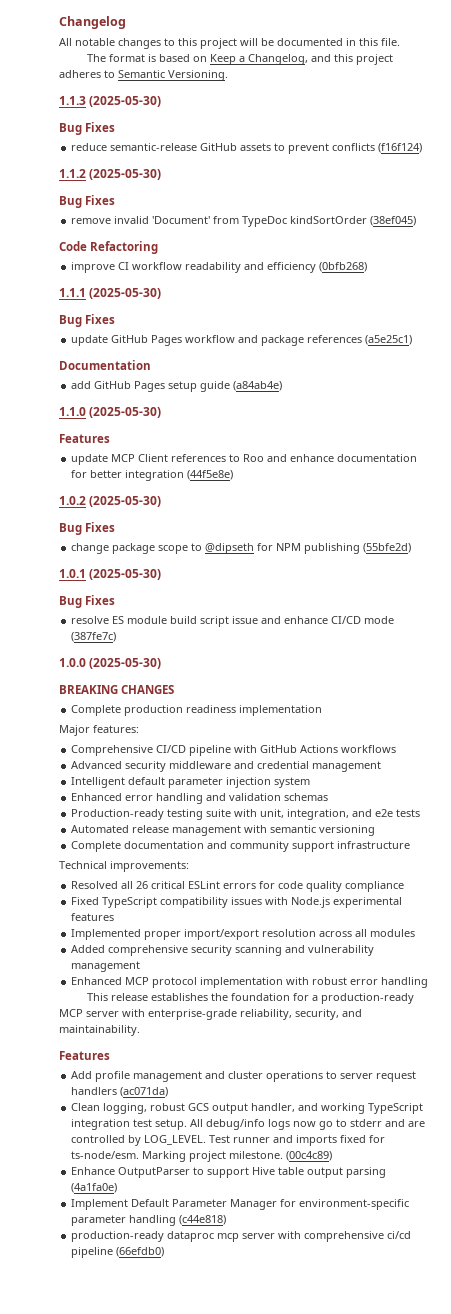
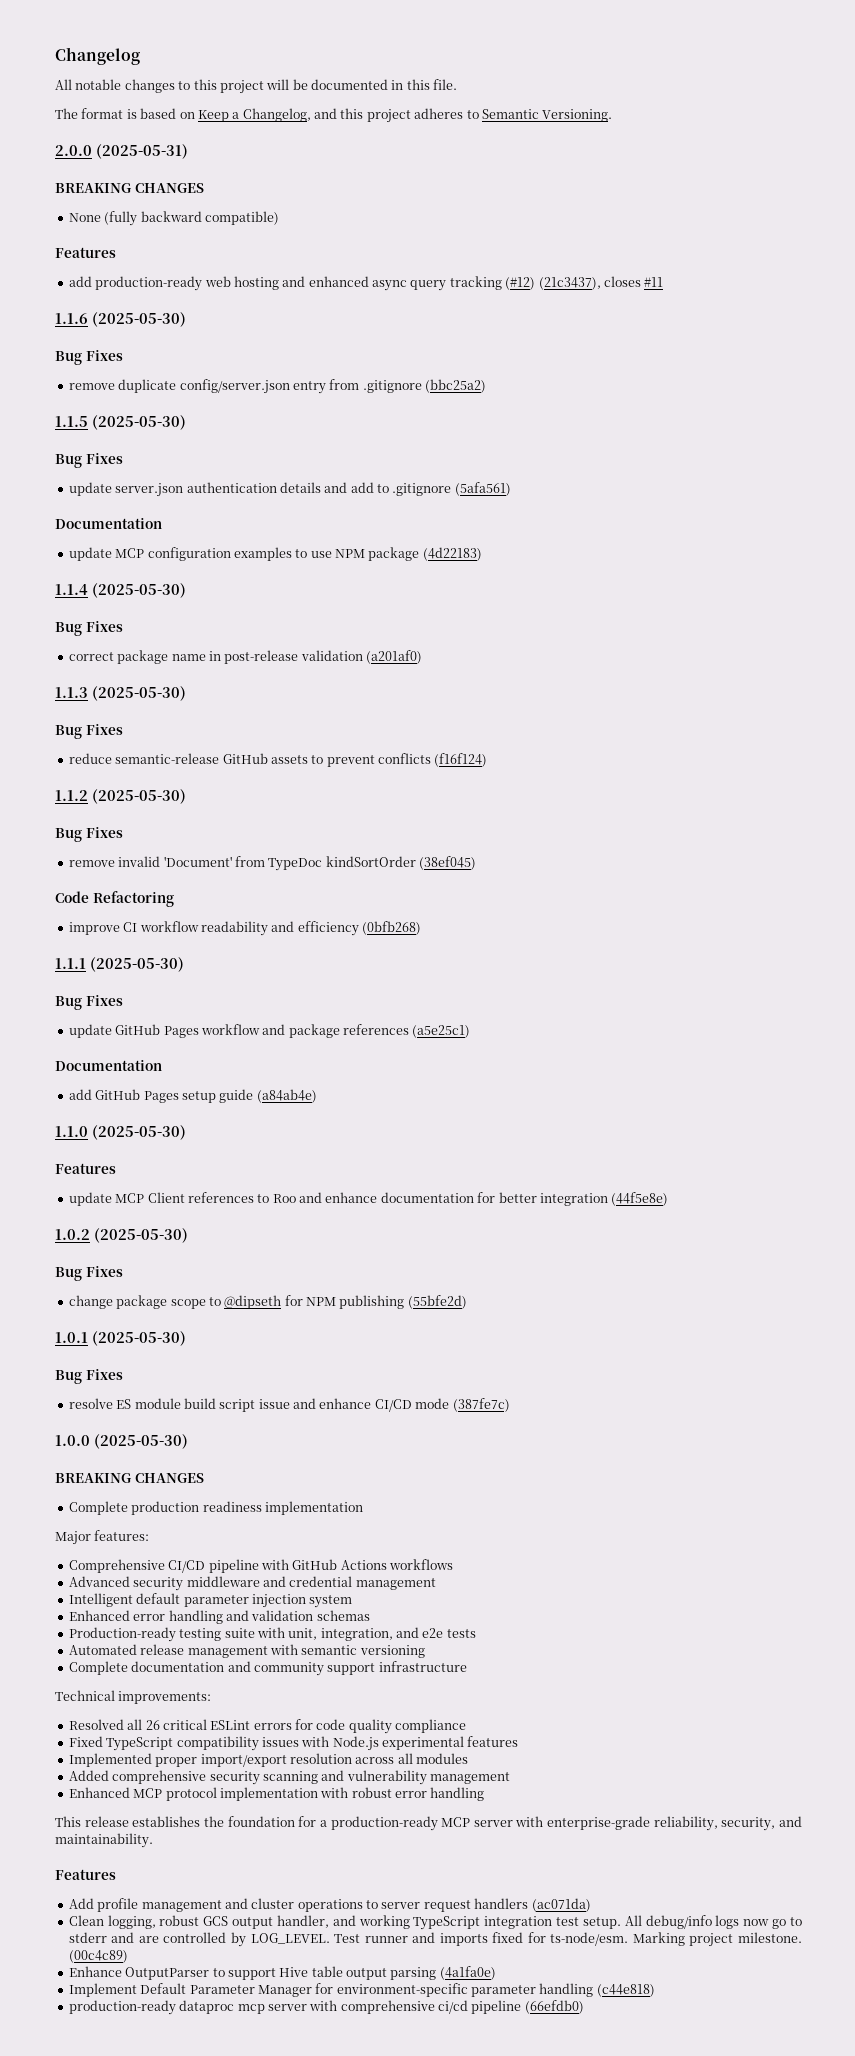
(228, 75) none -> [55,144,188,159] [55,183,204,193] [68,211,279,226] [55,247,116,258] [68,276,664,291] [55,312,186,327] [55,350,123,365] [68,379,486,394] [55,415,186,430] [55,453,123,468] [68,482,511,497] [55,518,162,529] [68,547,482,561] [55,583,186,598] [55,621,123,636] [68,650,422,664] // 2.0.0 (2025-05-31) // BREAKING CHANGES // None (fully backward compatible) // Features // add production-ready web hosting and enhanced async query tracking (#12) (21c3437), closes #11 // 1.1.6 (2025-05-30) // Bug Fixes // remove duplicate config/server.json entry from .gitignore (bbc25a2) // 1.1.5 (2025-05-30) // Bug Fixes // update server.json authentication details and add to .gitignore (5afa561) // Documentation // update MCP configuration examples to use NPM package (4d22183) // 1.1.4 (2025-05-30) // Bug Fixes // correct package name in post-release validation (a201af0)

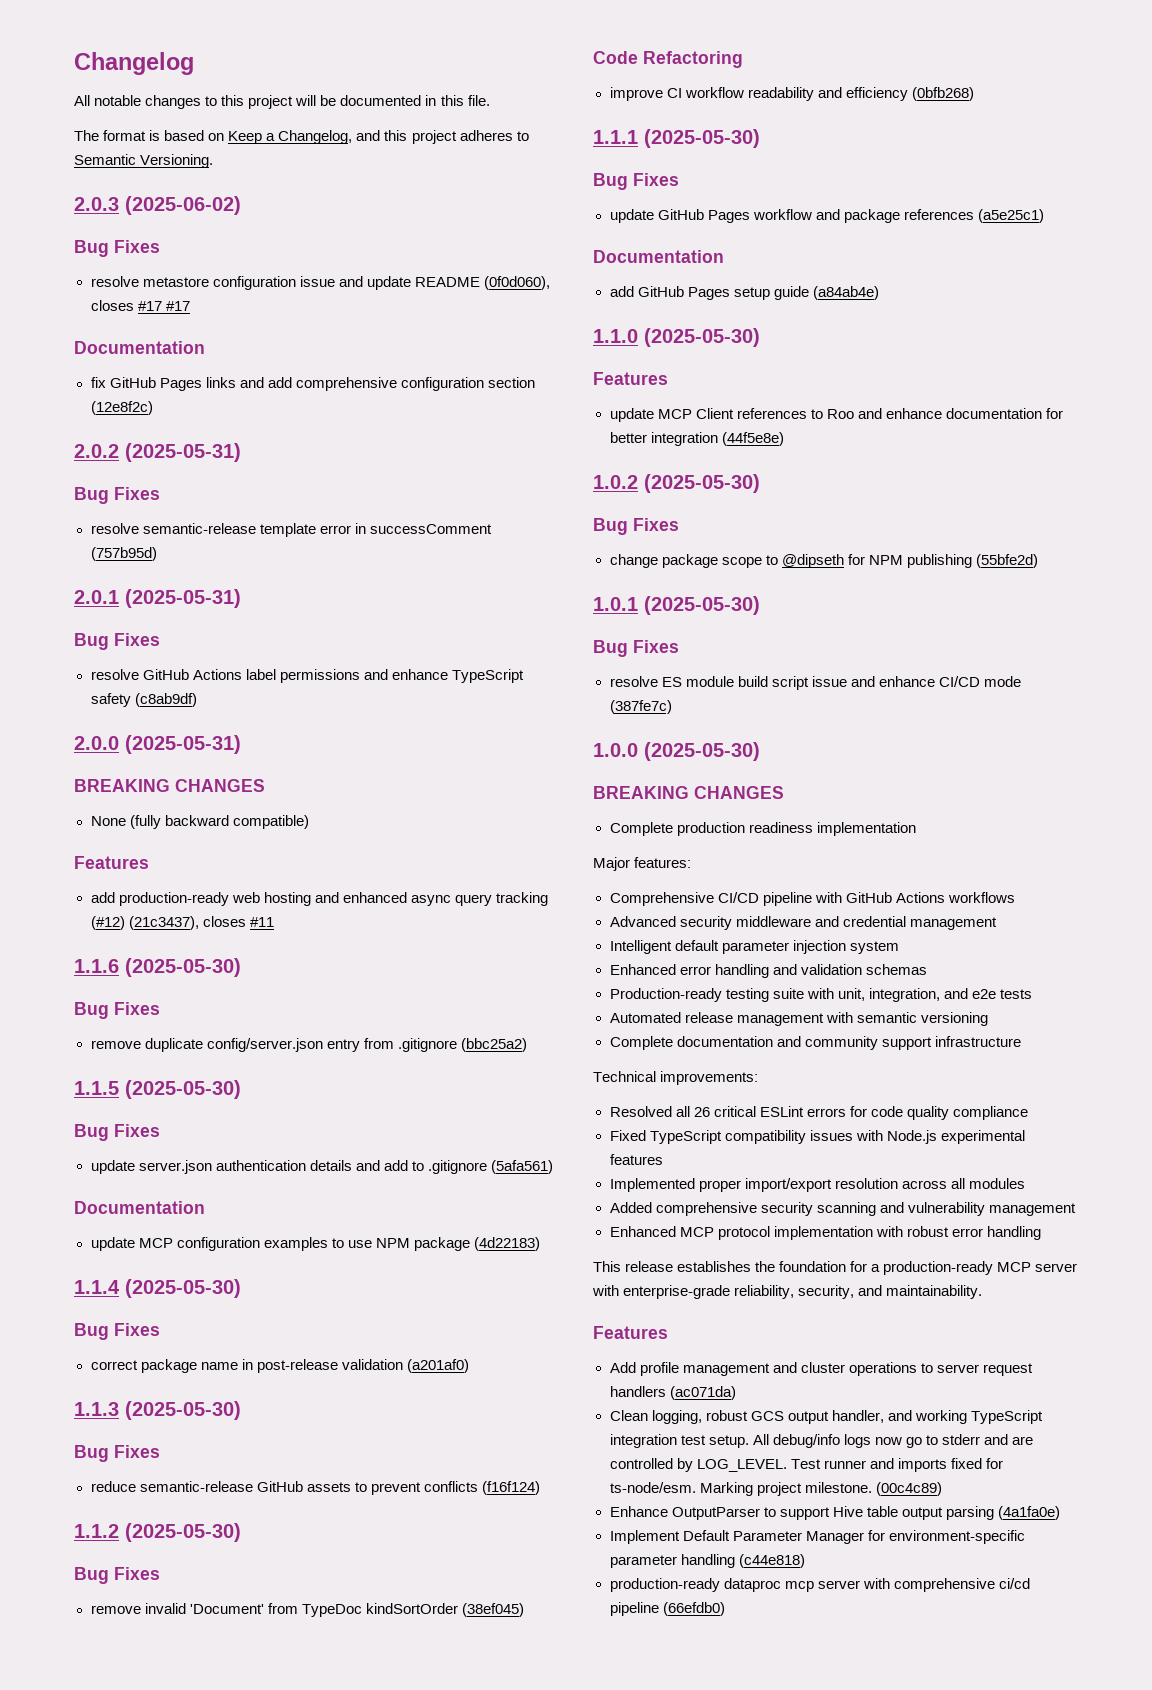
(613, 115) none -> [74,196,241,215] [74,240,160,257] [90,276,550,290] [90,300,190,311] [74,341,205,354] [90,377,535,391] [90,401,153,415] [74,443,241,462] [74,487,160,504] [90,523,492,537] [90,547,157,561] [74,589,241,608] [74,633,160,650] [90,669,524,683] [90,693,197,707] // 2.0.3 (2025-06-02) // Bug Fixes // resolve metastore configuration issue and update README (0f0d060), closes #17 #17 // Documentation // fix GitHub Pages links and add comprehensive configuration section (12e8f2c) // 2.0.2 (2025-05-31) // Bug Fixes // resolve semantic-release template error in successComment (757b95d) // 2.0.1 (2025-05-31) // Bug Fixes // resolve GitHub Actions label permissions and enhance TypeScript safety (c8ab9df)

